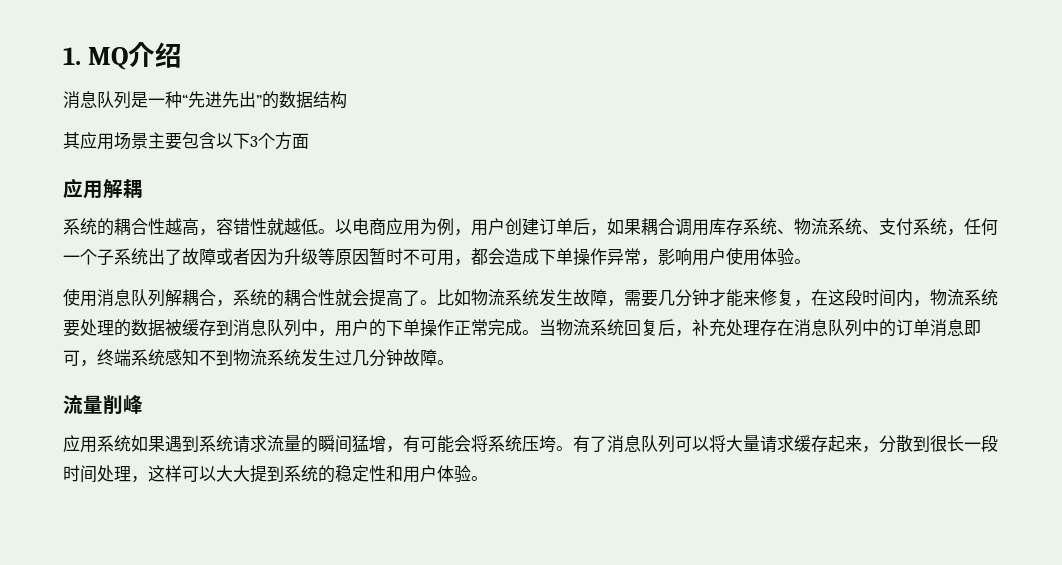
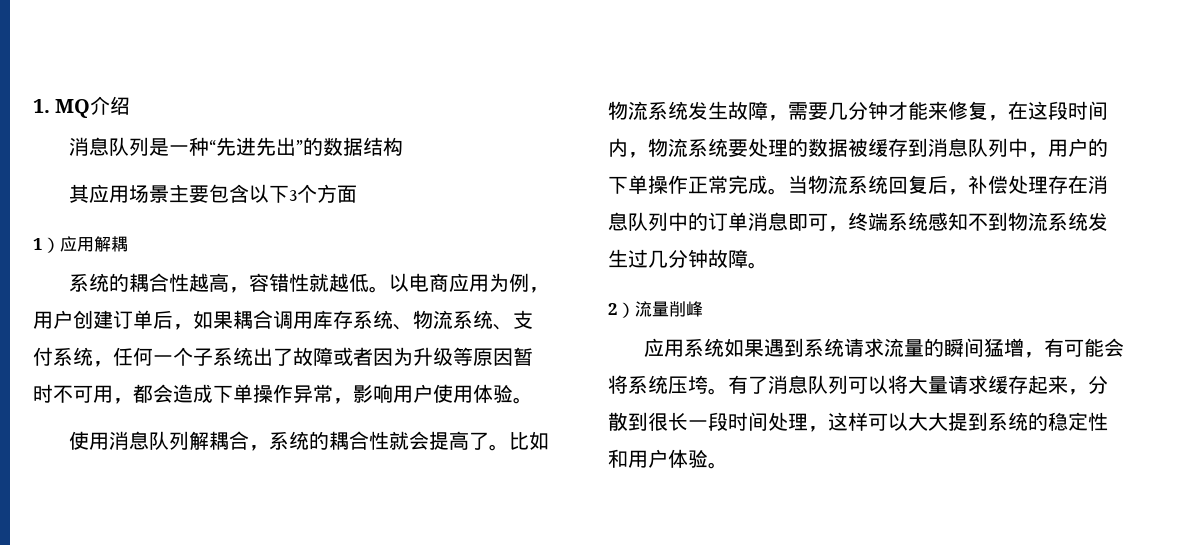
(309, 141) none -> [33,237,60,253] 1）
[709,319,726,337] 充 -> [988,175,1008,194] 偿
(454, 362) none -> [608,302,635,318] 2）

